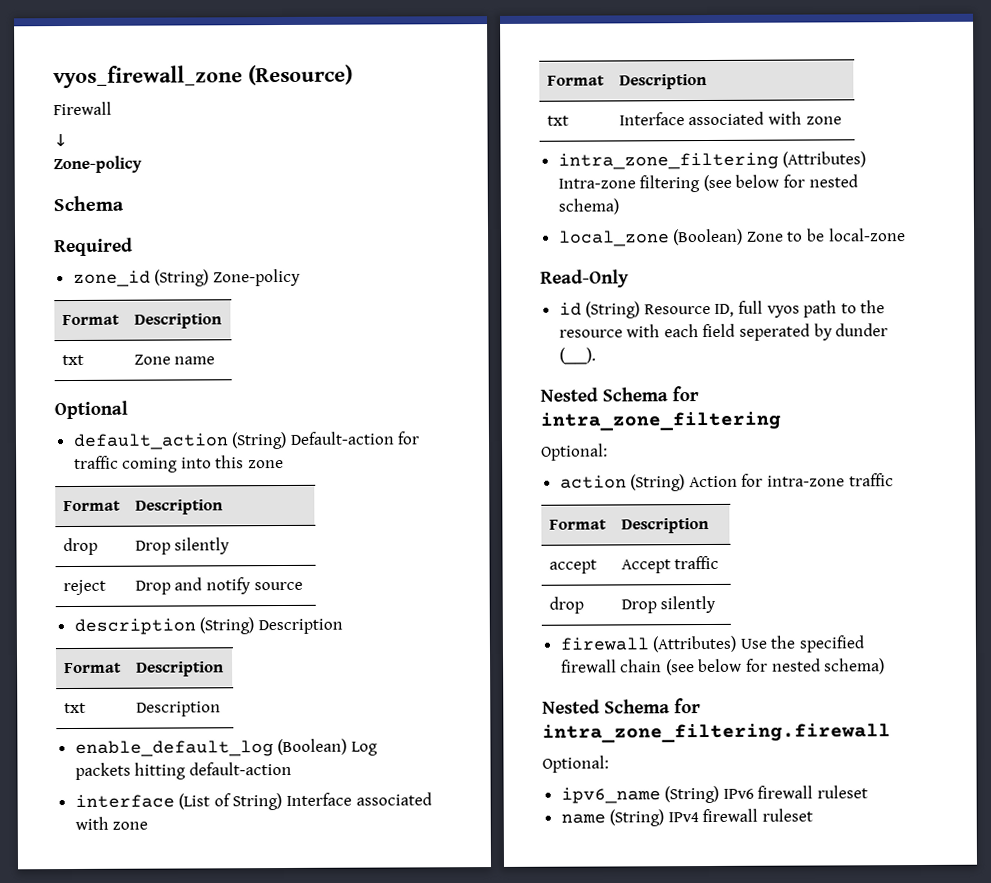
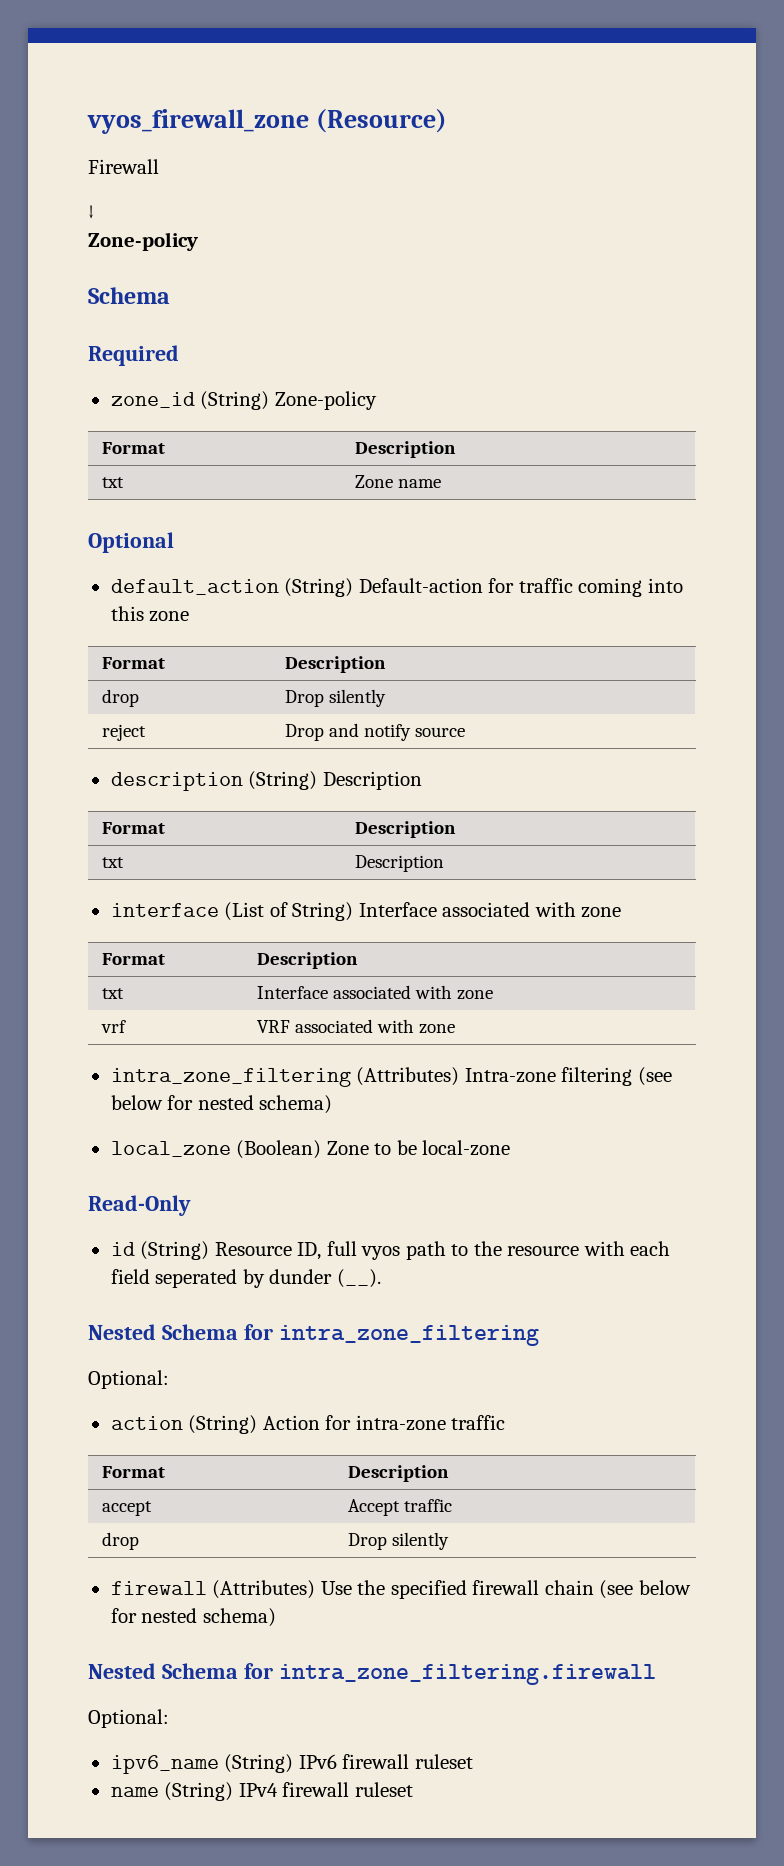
[74,738,378,757] [74,761,292,780] // enable_default_log (Boolean) Log packets hitting default-action -> (445, 863) none
(842, 120) none -> [101,1020,127,1033] [257,1019,456,1034] // vrf | VRF associated with zone

